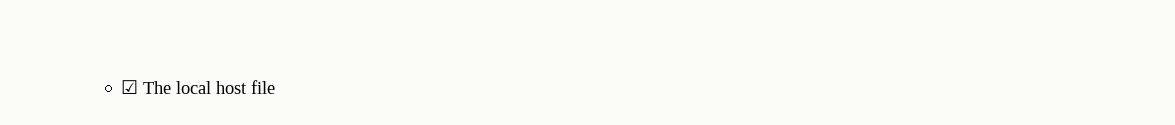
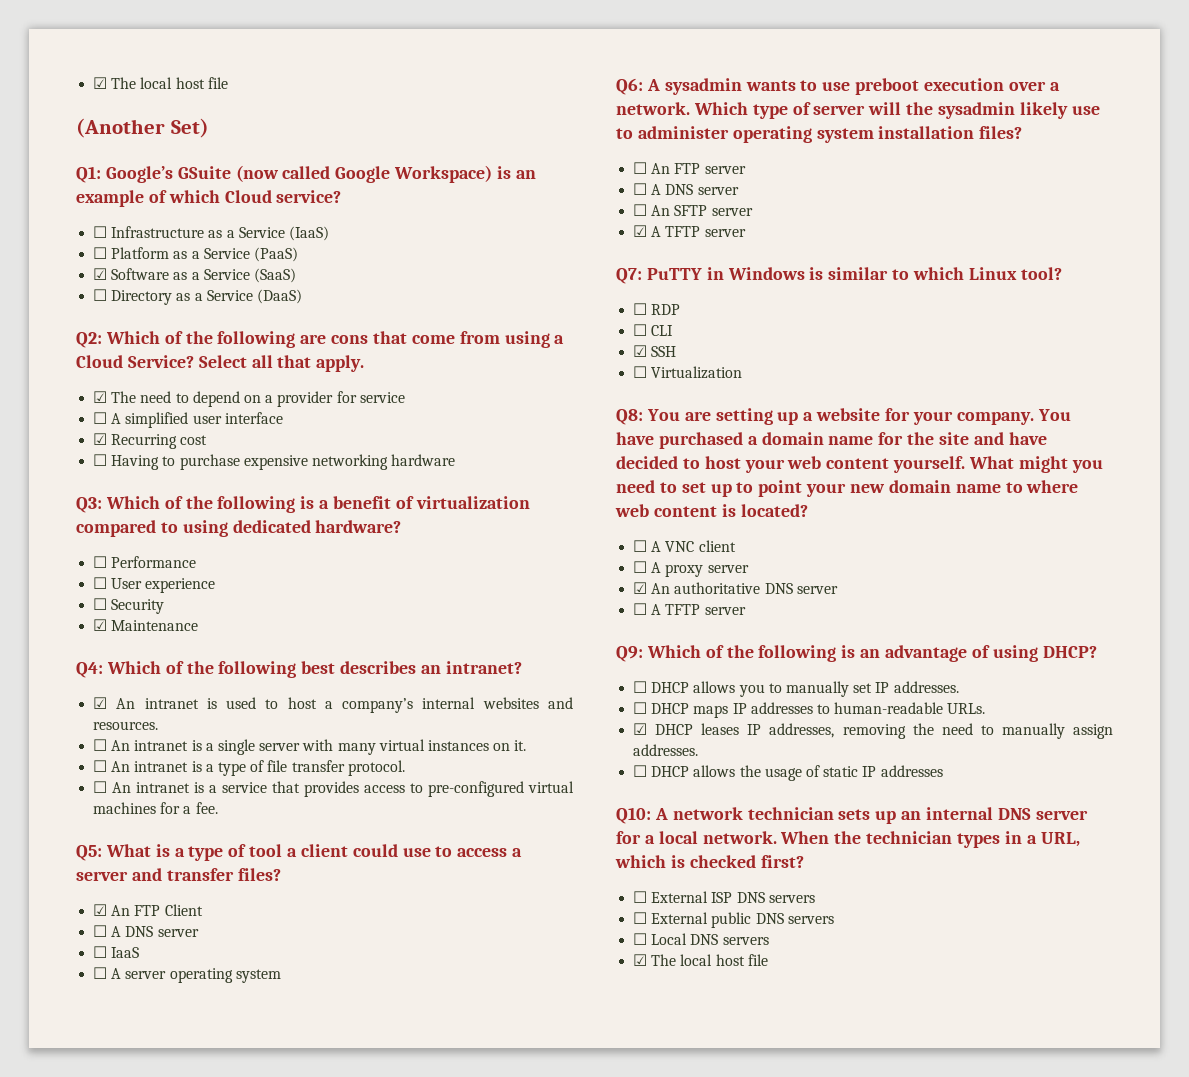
[121,80,276,94] ☑ The local host file -> [93,77,228,89] [76,118,209,138] [76,165,536,183] [76,190,342,207] [93,226,329,241] [93,247,298,262] [93,268,296,283] [93,289,302,305] [76,331,565,348] [76,355,365,372] [93,391,405,407] [93,412,283,428] [93,433,208,449] [93,454,456,470] [76,496,530,513] [76,520,402,537] [93,556,197,568] [93,577,216,593] [93,598,165,614] [93,619,199,631] [76,661,522,678] [93,697,573,713] [93,721,159,730] [93,739,527,755] [93,760,405,776] [93,781,574,797] [93,802,218,814] [76,844,523,861] [76,868,281,881] [93,904,203,916] [93,925,199,937] [93,946,140,958] [93,967,281,983] [616,78,1060,95] [616,102,1100,119] [616,126,1023,143] [633,162,746,174] [633,183,739,195] [633,204,753,216] [633,225,746,237] [616,267,1062,284] [633,303,681,315] [633,324,674,336] [633,345,677,357] [633,366,743,379] [616,408,1071,425] [616,432,1047,449] [616,456,1103,473] [616,480,1079,497] [615,504,808,517] [633,540,736,552] [633,561,749,577] [633,582,838,594] [633,603,746,615] [616,645,1097,662] [633,681,959,697] [633,702,986,718] [633,723,1113,739] [633,744,699,756] [633,765,943,781] [616,807,1088,824] [616,831,1080,848] [615,855,804,868] [633,891,815,903] [633,912,834,928] [633,933,769,945] [633,954,768,966] ☑ The local host file // (Another Set) // Q1: Google’s GSuite (now called Google Workspace) is an example of which Cloud service? // ☐ Infrastructure as a Service (IaaS) // ☐ Platform as a Service (PaaS) // ☑ Software as a Service (SaaS) // ☐ Directory as a Service (DaaS) // Q2: Which of the following are cons that come from using a Cloud Service? Select all that apply. // ☑ The need to depend on a provider for service // ☐ A simplified user interface // ☑ Recurring cost // ☐ Having to purchase expensive networking hardware // Q3: Which of the following is a benefit of virtualization compared to using dedicated hardware? // ☐ Performance // ☐ User experience // ☐ Security // ☑ Maintenance // Q4: Which of the following best describes an intranet? // ☑ An intranet is used to host a company’s internal websites and resources. // ☐ An intranet is a single server with many virtual instances on it. // ☐ An intranet is a type of file transfer protocol. // ☐ An intranet is a service that provides access to pre-configured virtual machines for a fee. // Q5: What is a type of tool a client could use to access a server and transfer files? // ☑ An FTP Client // ☐ A DNS server // ☐ IaaS // ☐ A server operating system // Q6: A sysadmin wants to use preboot execution over a network. Which type of server will the sysadmin likely use to administer operating system installation files? // ☐ An FTP server // ☐ A DNS server // ☐ An SFTP server // ☑ A TFTP server // Q7: PuTTY in Windows is similar to which Linux tool? // ☐ RDP // ☐ CLI // ☑ SSH // ☐ Virtualization // Q8: You are setting up a website for your company. You have purchased a domain name for the site and have decided to host your web content yourself. What might you need to set up to point your new domain name to where web content is located? // ☐ A VNC client // ☐ A proxy server // ☑ An authoritative DNS server // ☐ A TFTP server // Q9: Which of the following is an advantage of using DHCP? // ☐ DHCP allows you to manually set IP addresses. // ☐ DHCP maps IP addresses to human-readable URLs. // ☑ DHCP leases IP addresses, removing the need to manually assign addresses. // ☐ DHCP allows the usage of static IP addresses // Q10: A network technician sets up an internal DNS server for a local network. When the technician types in a URL, which is checked first? // ☐ External ISP DNS servers // ☐ External public DNS servers // ☐ Local DNS servers // ☑ The local host file

